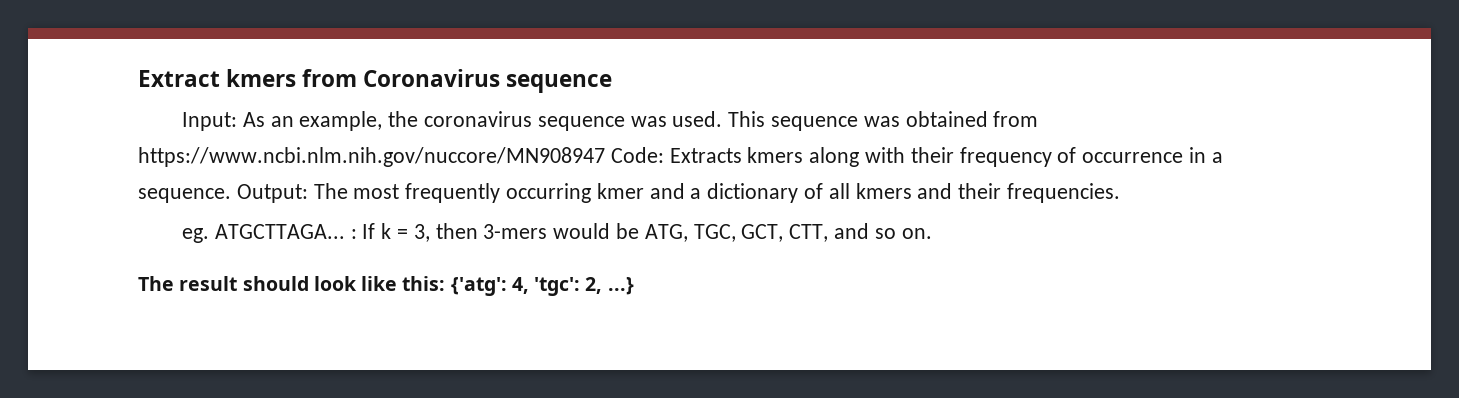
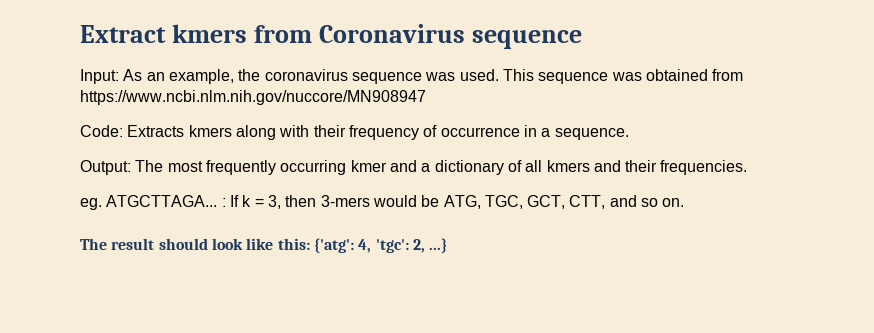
(605, 157) none -> (426, 97) //
(231, 195) none -> (629, 134) //

